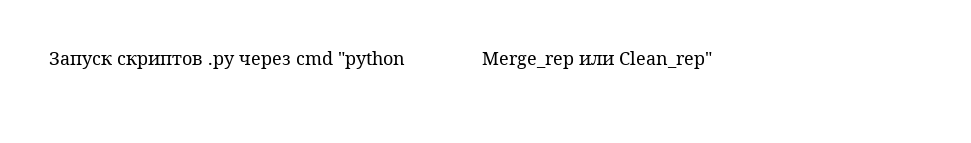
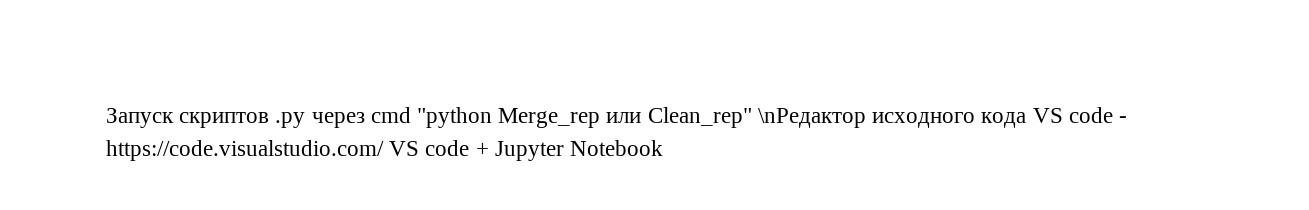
(712, 60) none -> [757,107,1127,128] [106,140,664,161] \nРедактор исходного кода VS code - https://code.visualstudio.com/ VS code + Jupyter Notebook

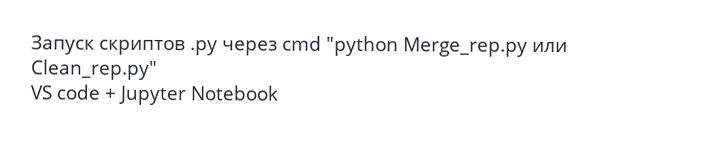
[498,107,1127,128] [106,140,384,161] Merge_rep или Clean_rep" \nРедактор исходного кода VS code - https://code.visualstudio.com/ -> [403,37,568,57] [31,59,158,80] Merge_rep.py или Clean_rep.py" //

